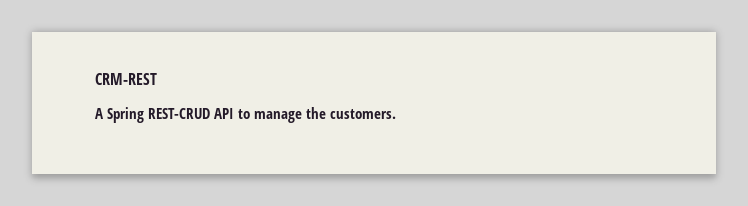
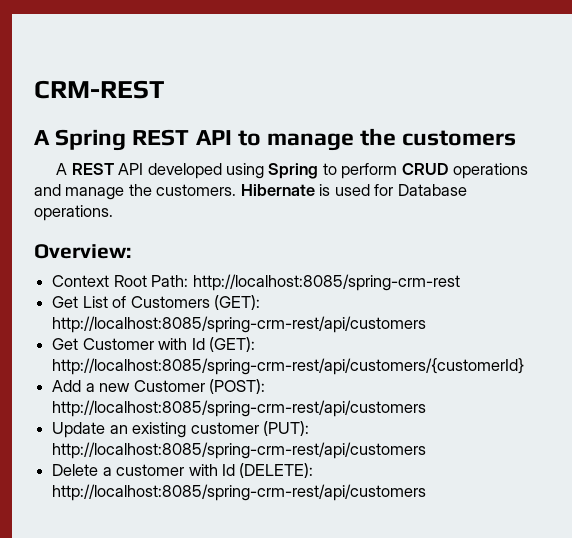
[148,108,211,119] REST-CRUD -> [132,129,190,146] REST
[330,109,397,119] customers. -> [402,130,517,146] [56,163,529,179] [34,184,467,200] [34,205,113,221] [34,244,131,259] [52,274,460,291] [52,295,260,310] [52,316,427,333] [52,337,255,352] [52,358,525,375] [52,379,265,394] [52,400,427,417] [52,421,309,438] [52,442,427,459] [52,463,314,478] [52,484,427,501] customers // A REST API developed using Spring to perform CRUD operations and manage the customers. Hibernate is used for Database operations. // Overview: // Context Root Path: http://localhost:8085/spring-crm-rest // Get List of Customers (GET): http://localhost:8085/spring-crm-rest/api/customers // Get Customer with Id (GET): http://localhost:8085/spring-crm-rest/api/customers/{customerId} // Add a new Customer (POST): http://localhost:8085/spring-crm-rest/api/customers // Update an existing customer (PUT): http://localhost:8085/spring-crm-rest/api/customers // Delete a customer with Id (DELETE): http://localhost:8085/spring-crm-rest/api/customers

